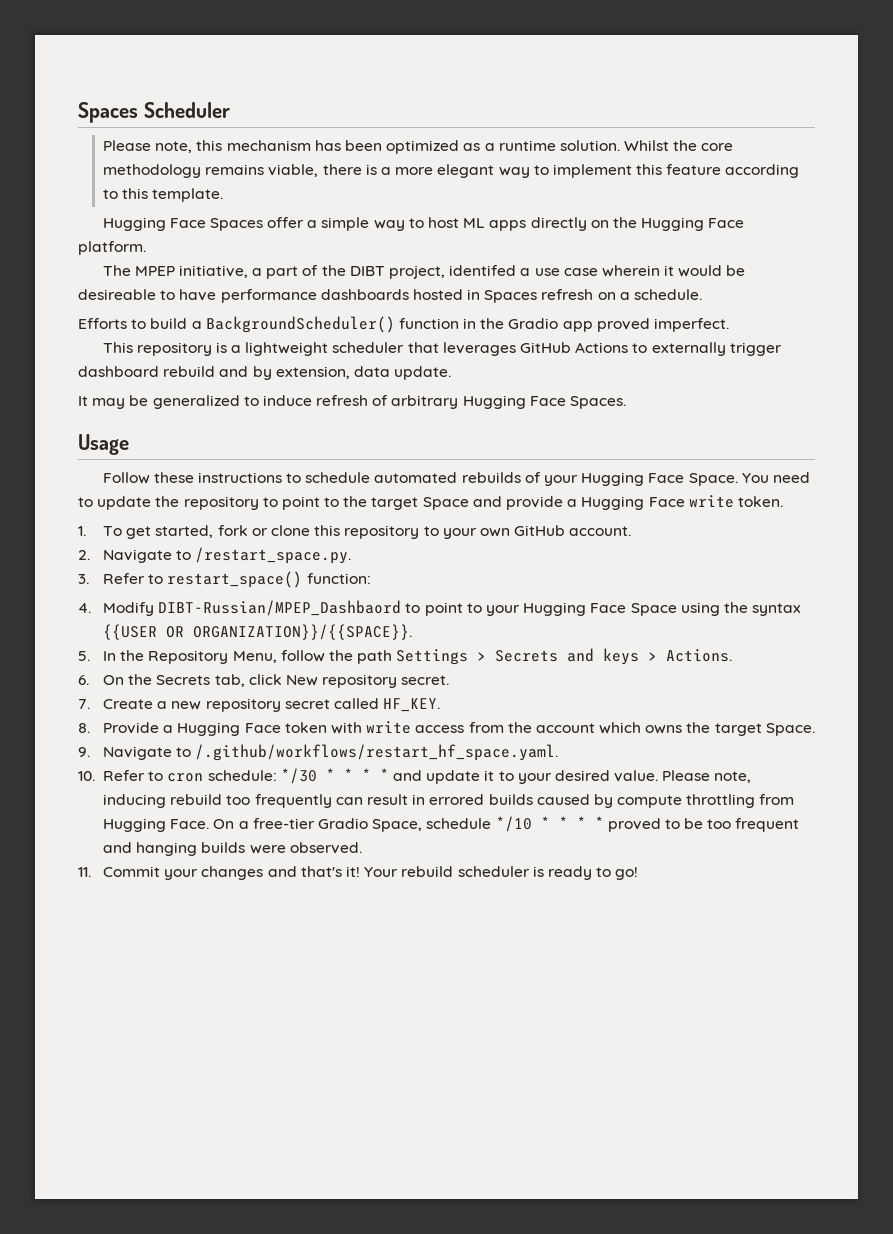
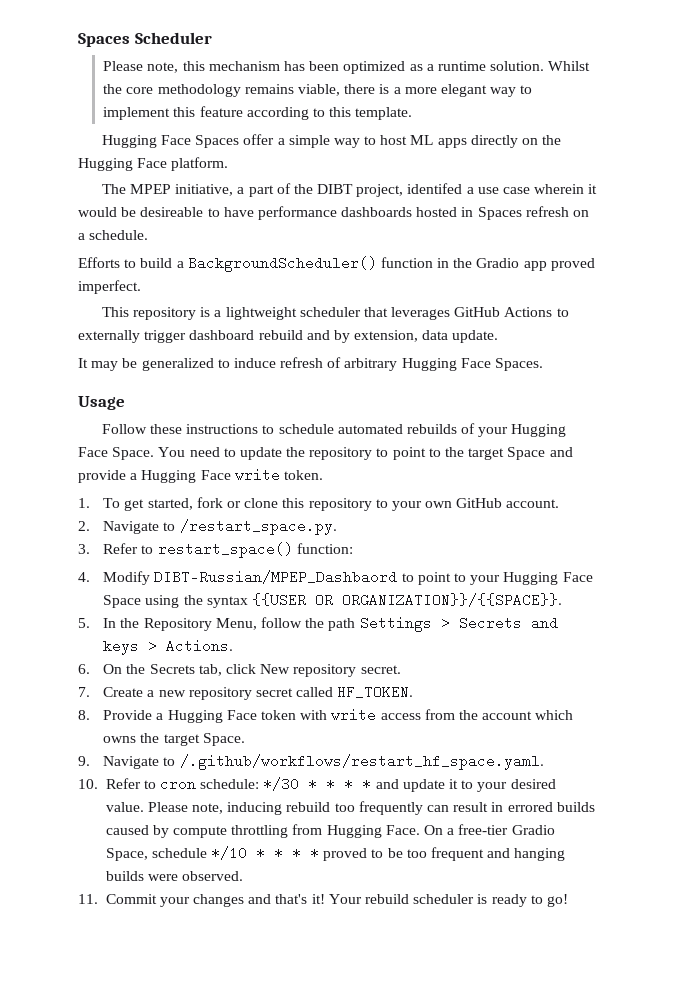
[383,698,441,712] HF_KEY. -> [337,685,414,699] HF_TOKEN.

